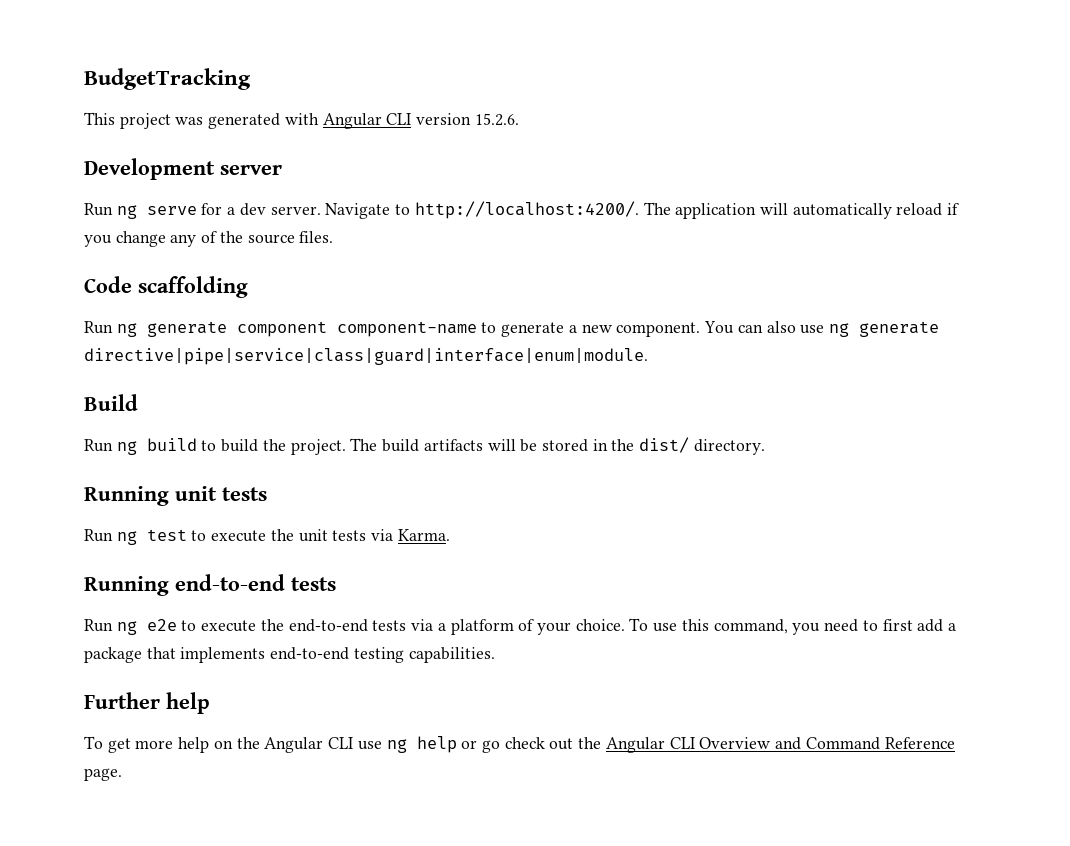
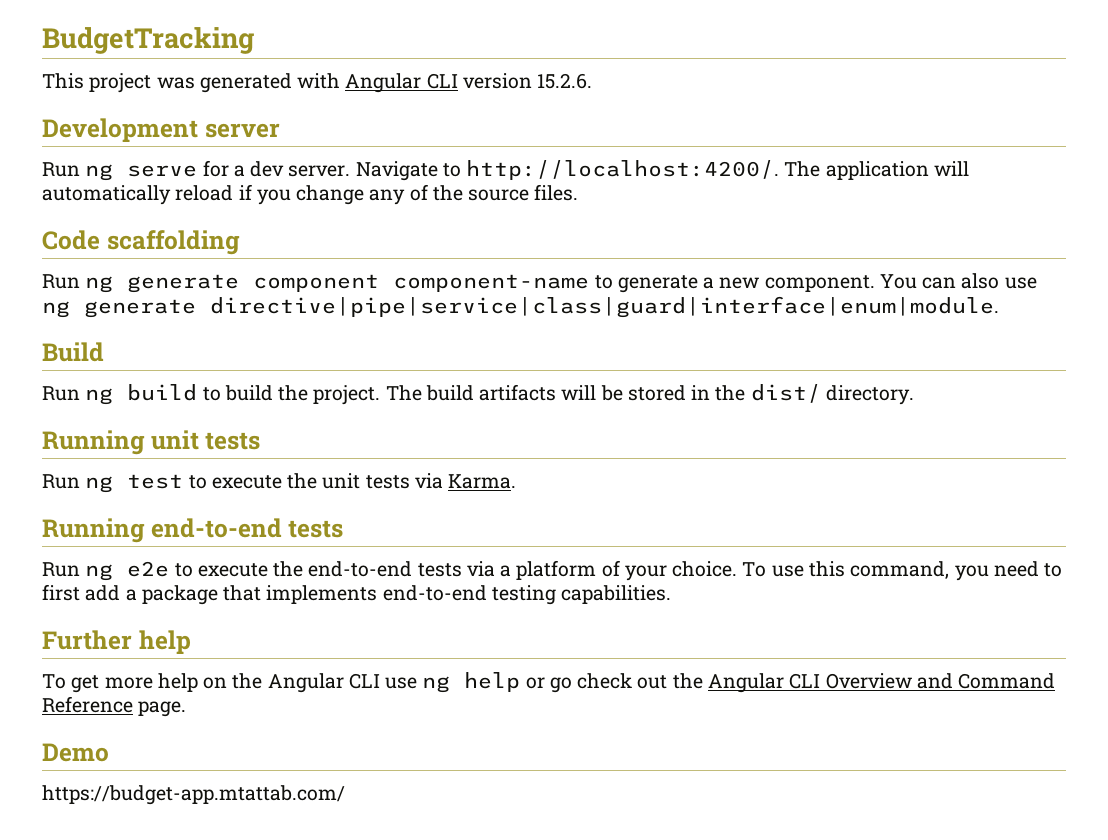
(122, 774) none -> [42,743,109,762] [42,785,345,805] // Demo // https://budget-app.mtattab.com/

